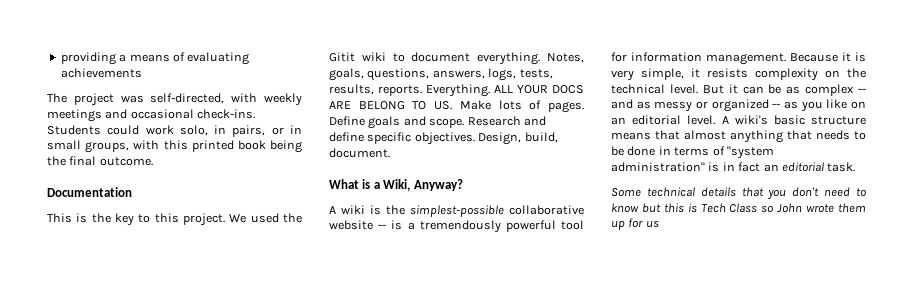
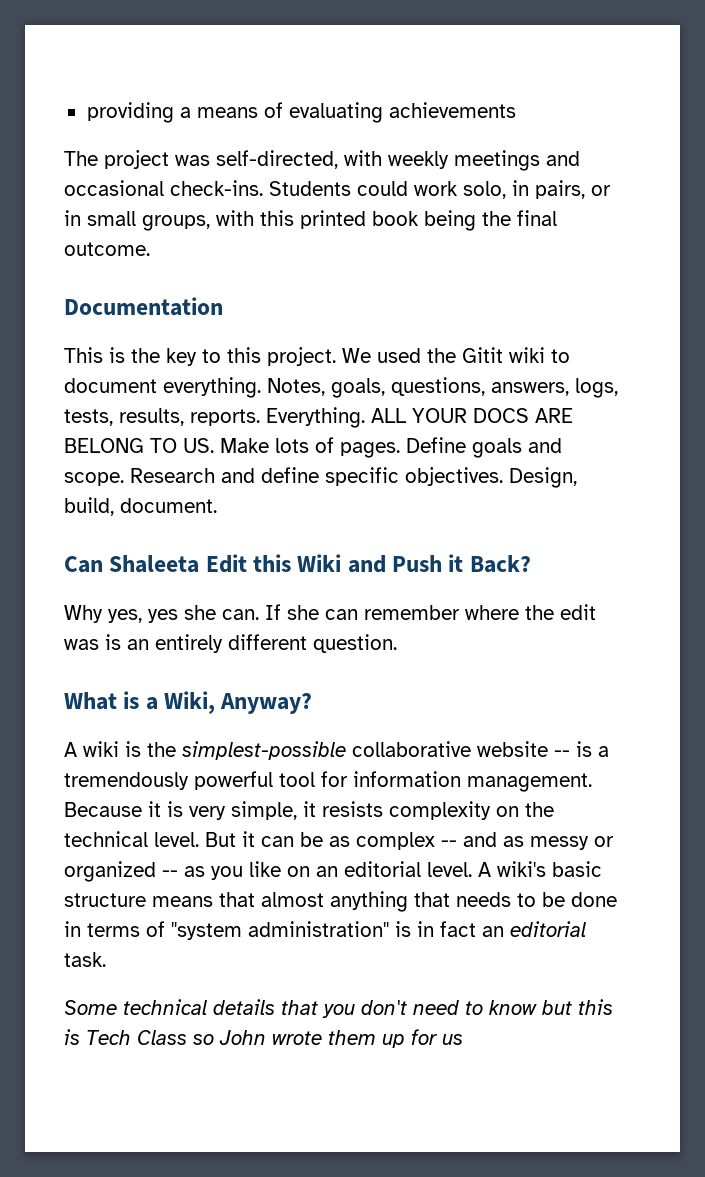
(390, 153) none -> [64,554,531,573] [64,604,596,623] [64,634,397,653] // Can Shaleeta Edit this Wiki and Push it Back? // Why yes, yes she can. If she can remember where the edit was is an entirely different question.

